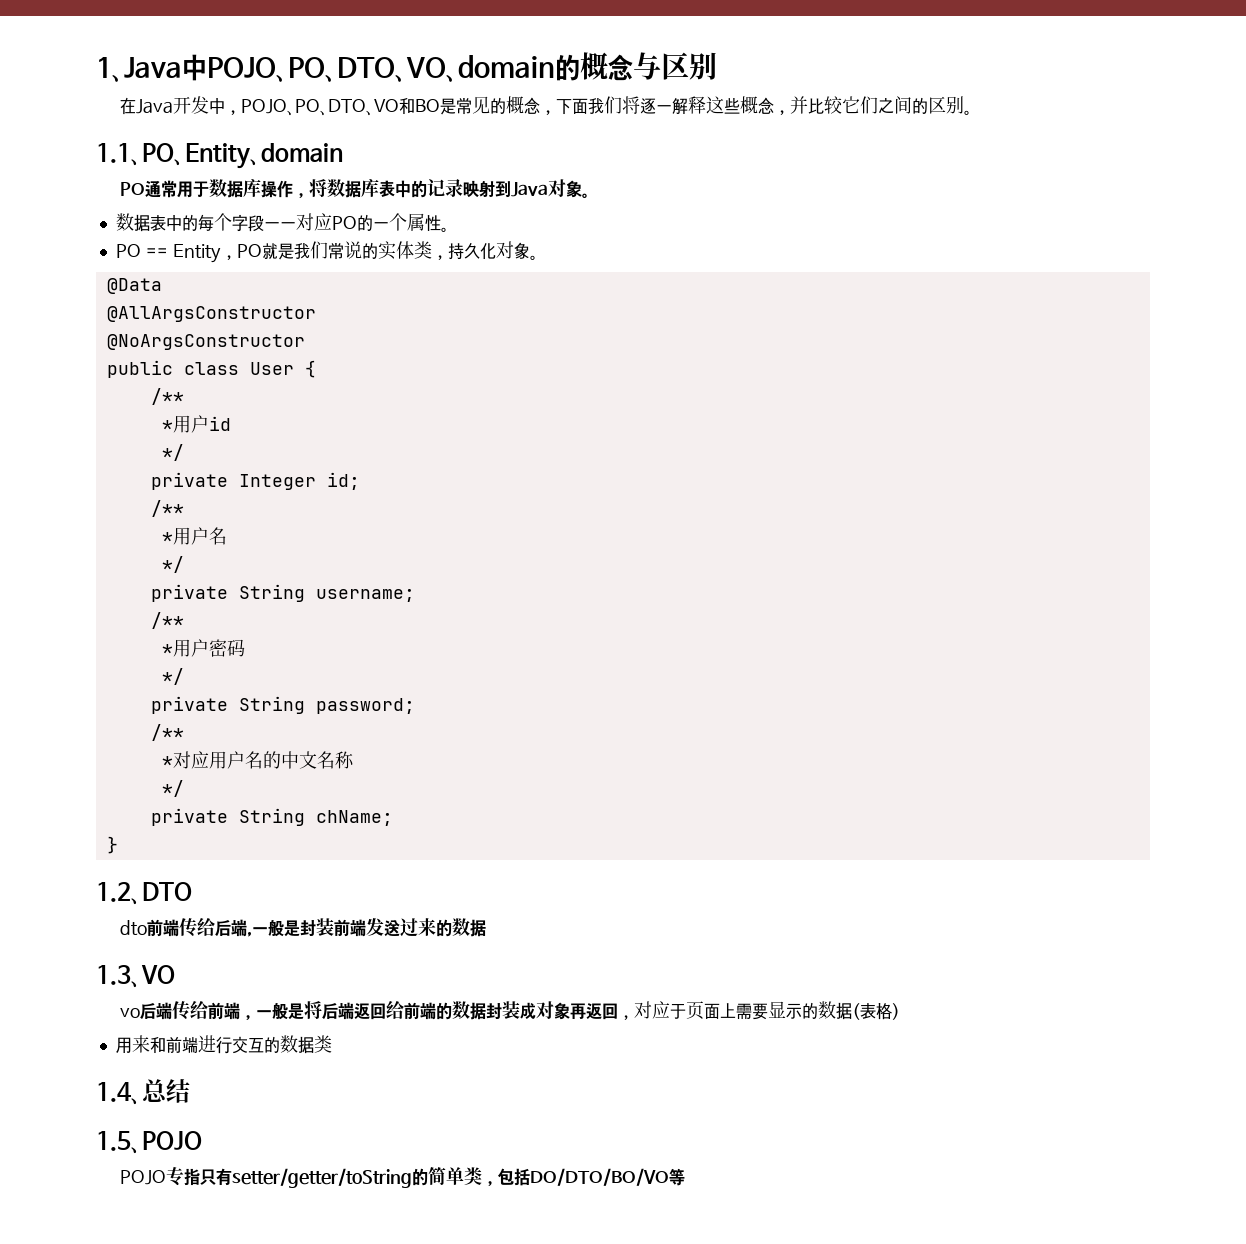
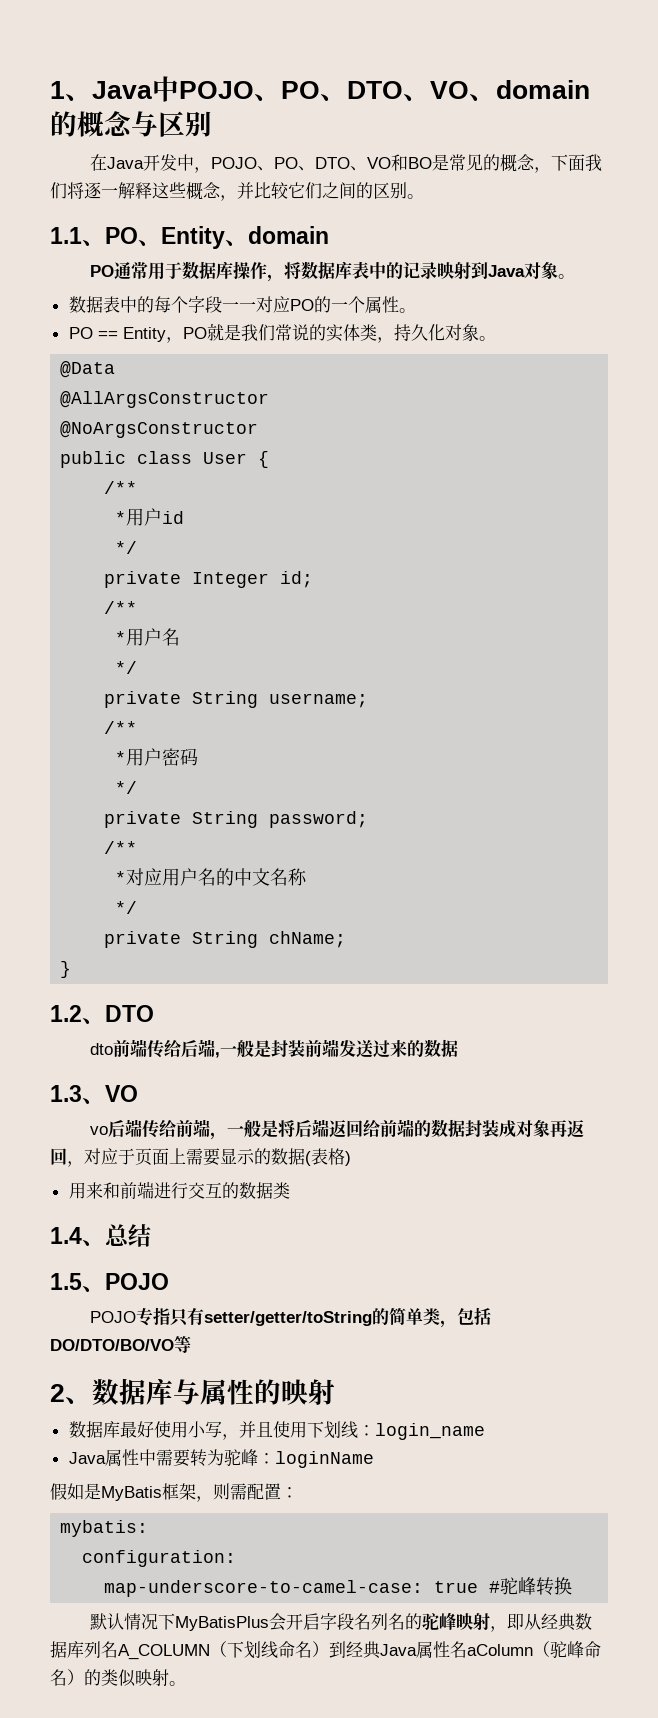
(686, 1177) none -> [50,1378,335,1405] [68,1421,485,1440] [68,1449,374,1468] [50,1483,298,1502] [60,1520,149,1537] [82,1550,237,1567] [104,1577,573,1597] [89,1612,592,1632] [50,1641,601,1660] [50,1669,186,1687] // 2、数据库与属性的映射 // 数据库最好使用小写，并且使用下划线：login_name // Java属性中需要转为驼峰：loginName // 假如是MyBatis框架，则需配置： // mybatis: // configuration: // map-underscore-to-camel-case: true #驼峰转换 // 默认情况下MyBatisPlus会开启字段名列名的驼峰映射，即从经典数据库列名A_COLUMN（下划线命名）到经典Java属性名aColumn（驼峰命名）的类似映射。

